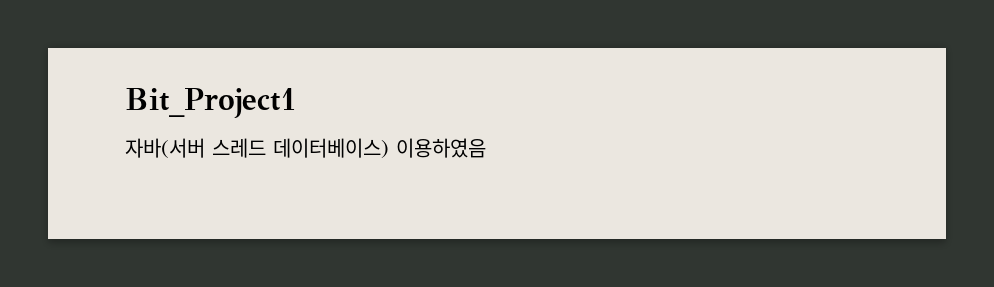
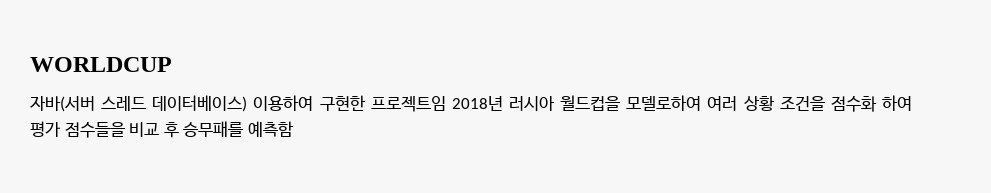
[125,88,296,118] Bit_Project1 -> [30,57,172,72] WORLDCUP
[396,138,486,158] 이용하였음 -> [253,95,912,112] [30,121,293,138] 이용하여 구현한 프로젝트임 2018년 러시아 월드컵을 모델로하여 여러 상황 조건을 점수화 하여 평가 점수들을 비교 후 승무패를 예측함

